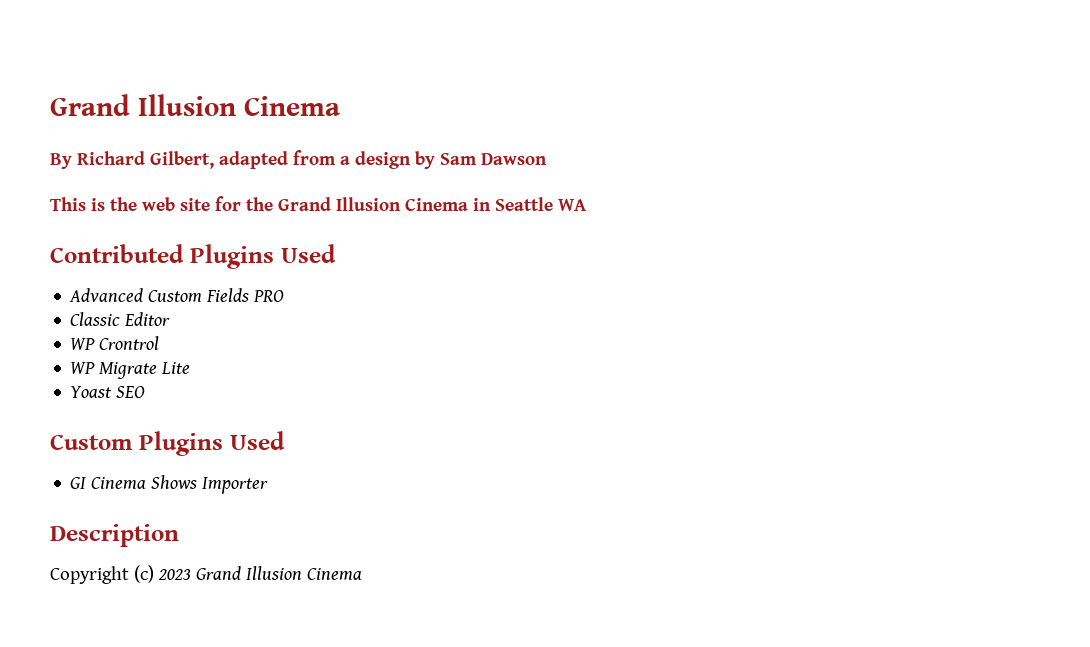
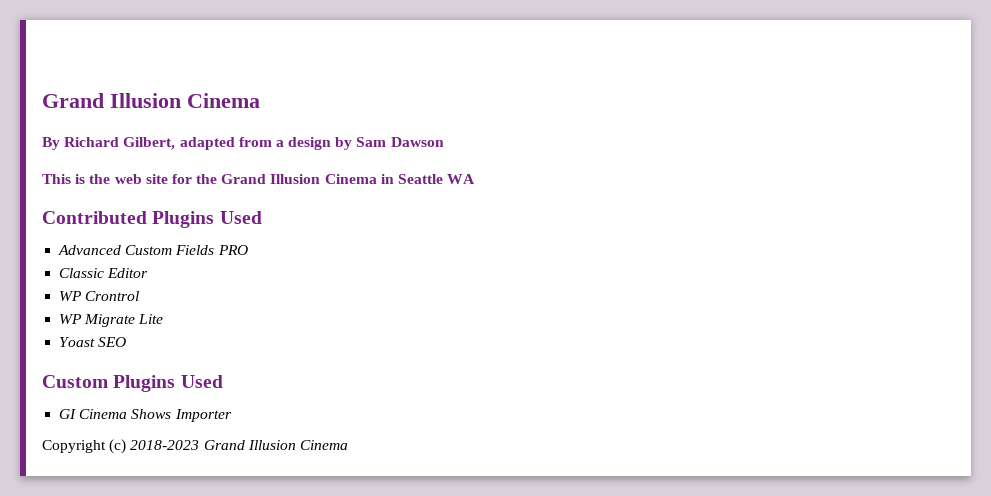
[50,524,179,547] // Description -> (232, 415) none
[157,569,191,580] 2023 -> [130,440,200,450] 2018-2023

